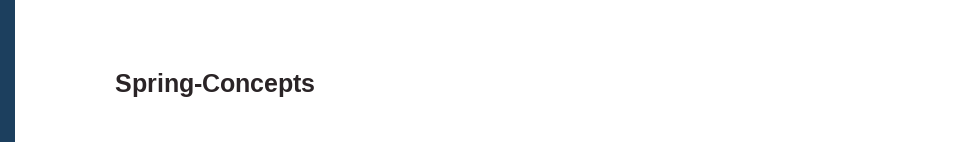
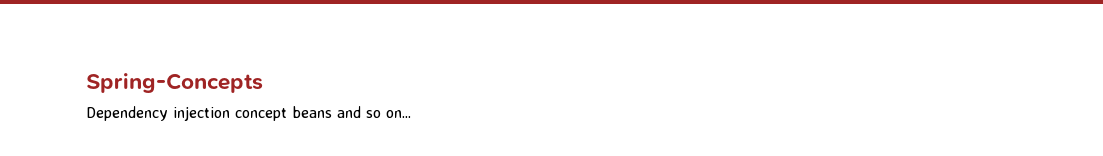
(315, 85) none -> [86,106,411,121] // Dependency injection concept beans and so on...

